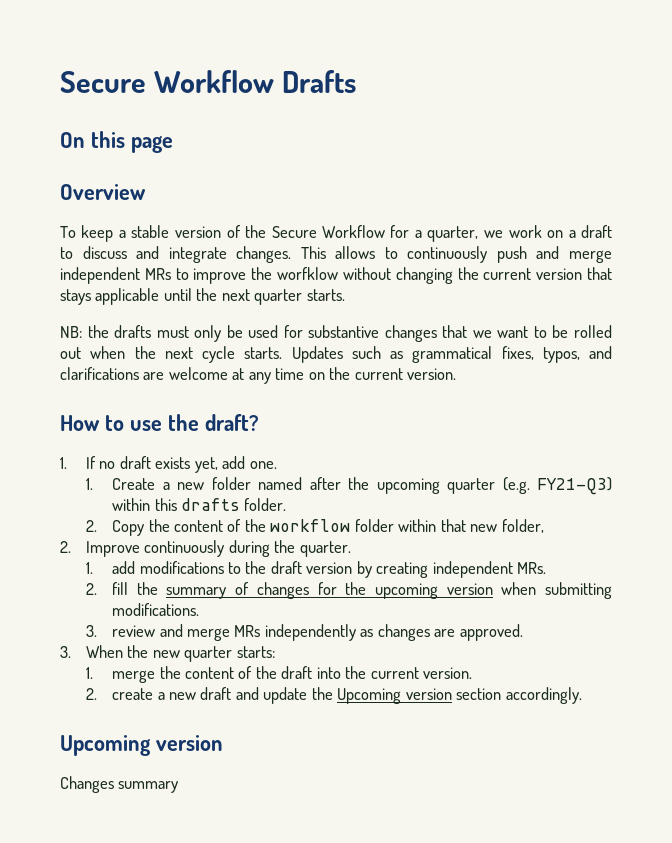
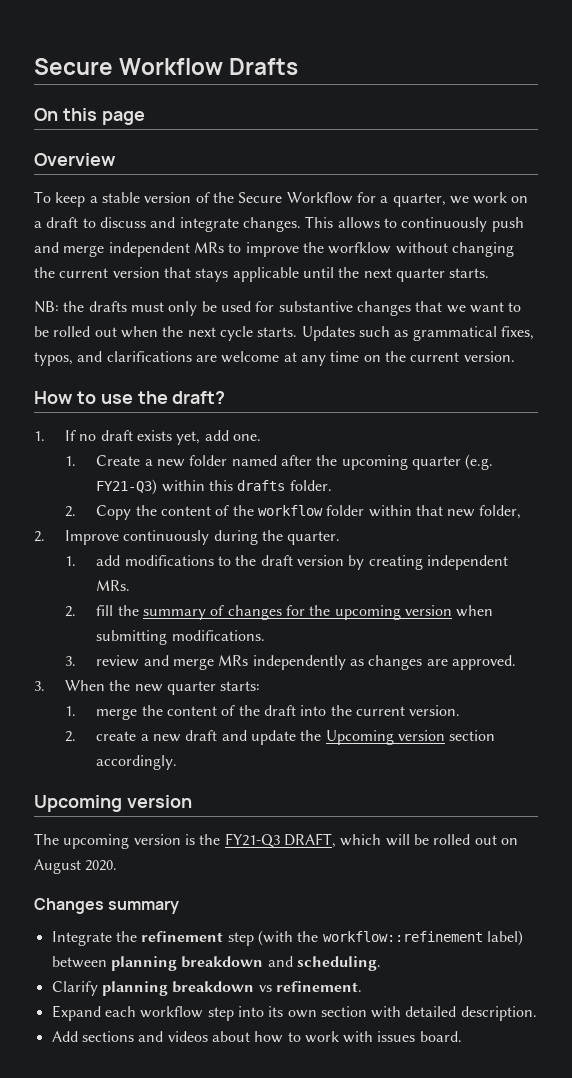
[60,776,179,793] Changes summary -> [34,833,518,849] [34,859,118,874] [34,898,180,914] [51,930,523,946] [51,956,381,971] [51,981,362,996] [51,1005,537,1021] [51,1031,462,1043] The upcoming version is the FY21-Q3 DRAFT, which will be rolled out on August 2020. // Changes summary // Integrate the refinement step (with the workflow::refinement label) between planning breakdown and scheduling. // Clarify planning breakdown vs refinement. // Expand each workflow step into its own section with detailed description. // Add sections and videos about how to work with issues board.

